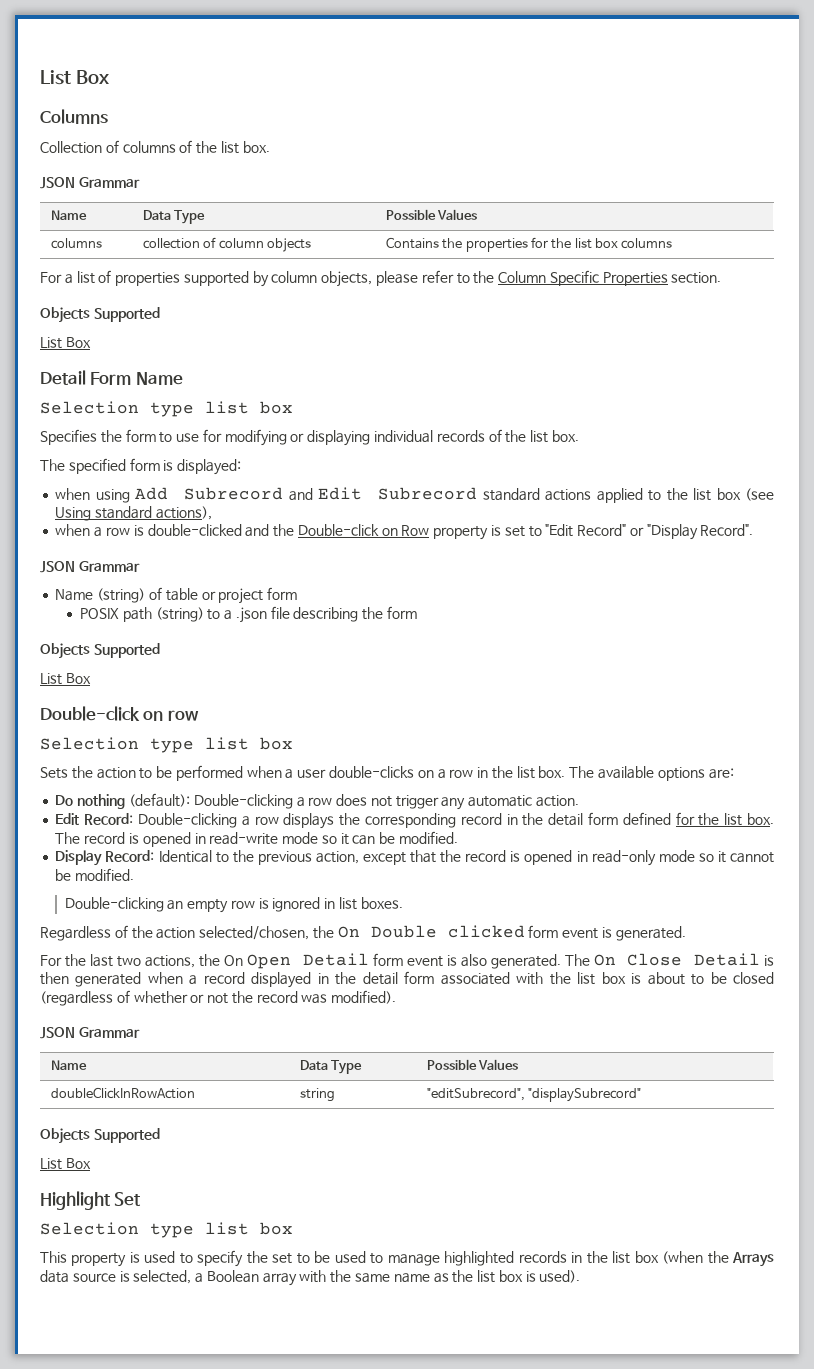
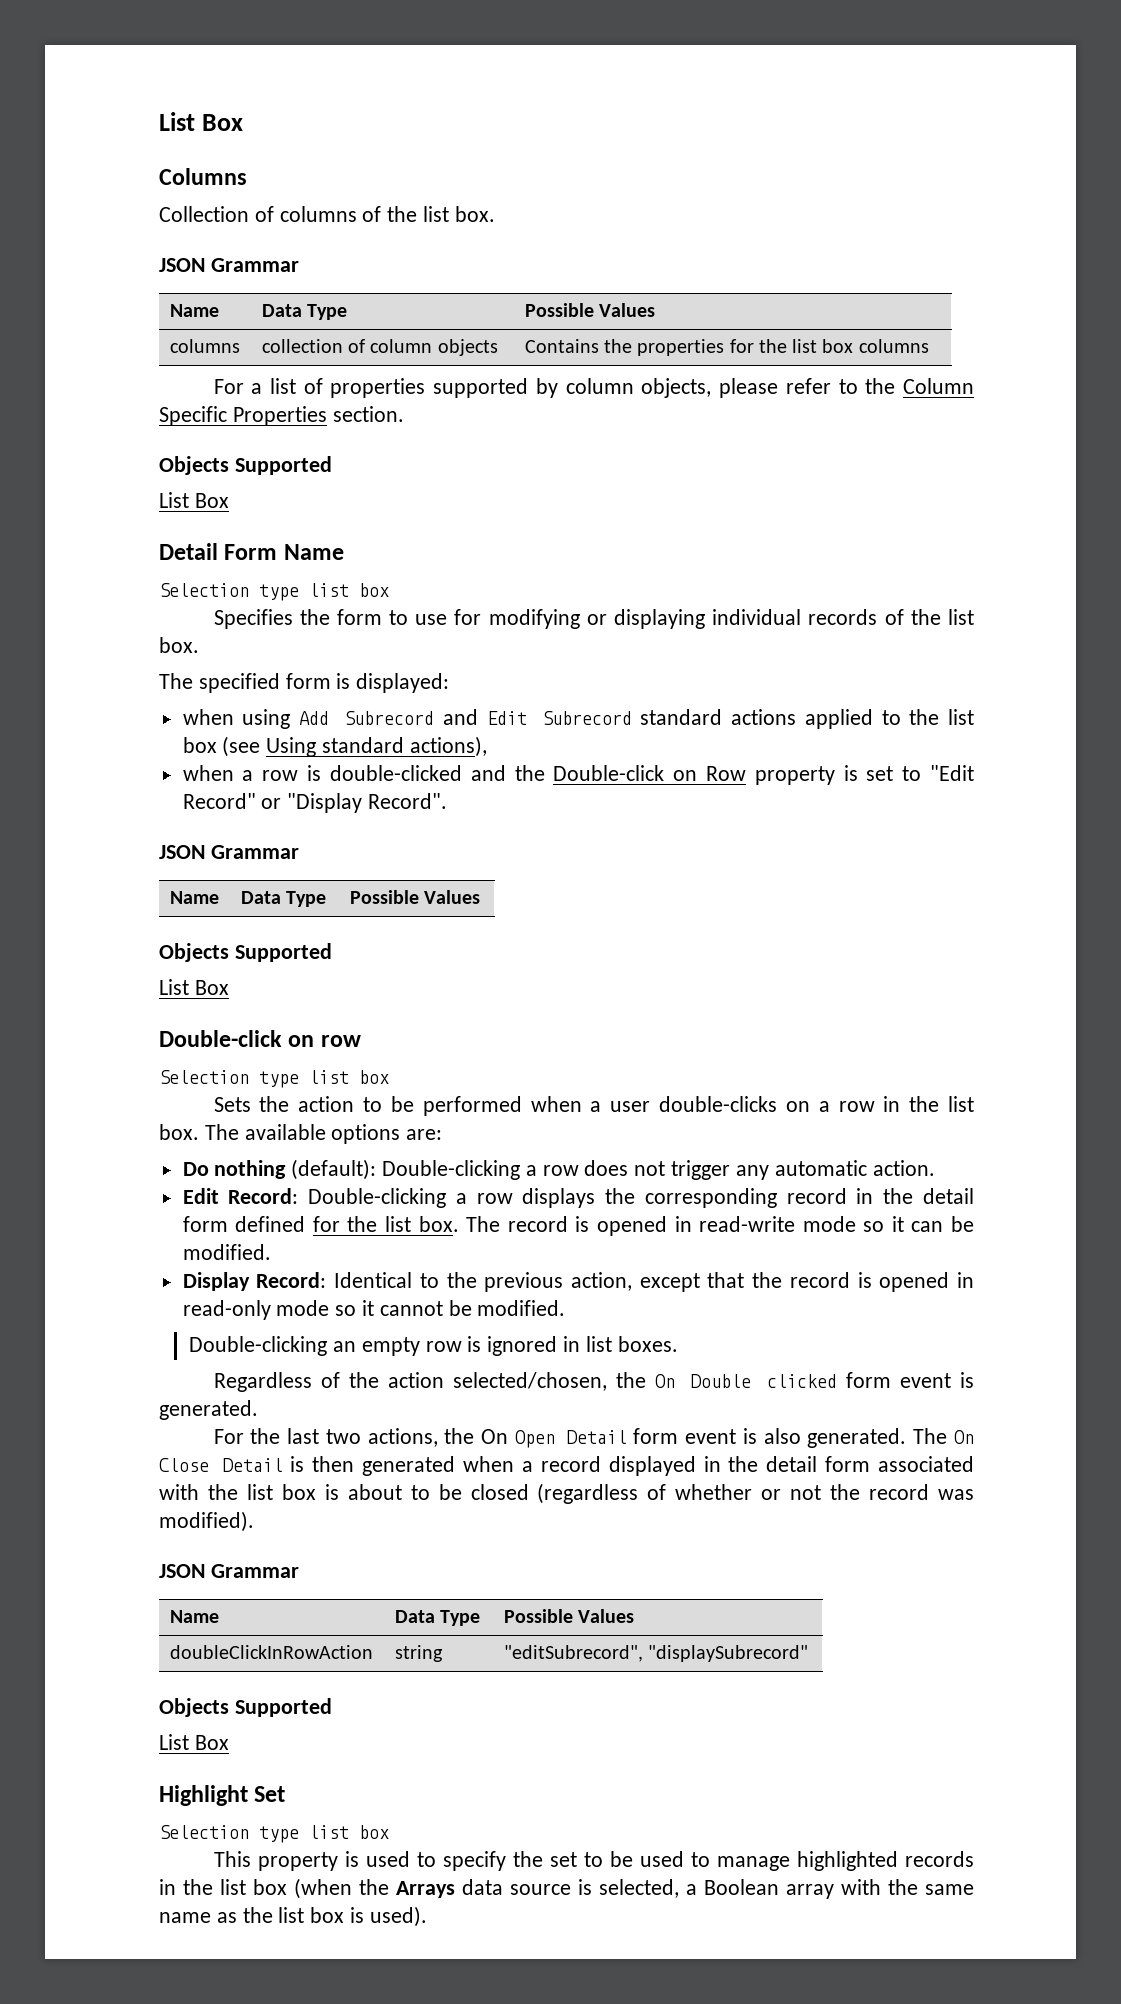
[55,587,298,604] [79,606,417,623] // Name (string) of table or project form // POSIX path (string) to a .json file describing the form -> [169,891,219,904] [240,891,327,907] [349,890,481,904] // Name | Data Type | Possible Values

